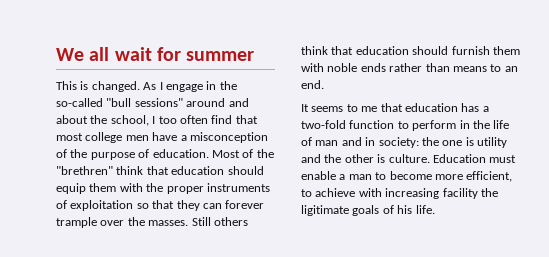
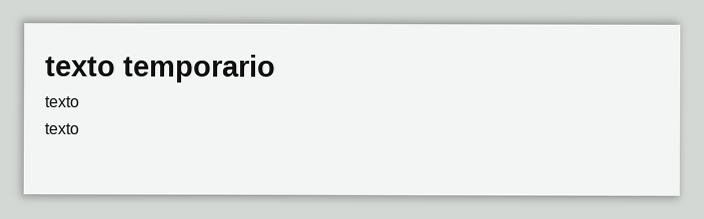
[56,47,255,61] [56,81,237,92] [56,98,249,107] [56,115,258,126] [56,132,268,143] [56,149,274,160] [56,166,264,175] [56,183,270,194] [56,200,265,211] [56,217,248,228] [301,46,520,55] [301,63,518,72] [301,80,324,89] [301,103,489,112] [301,120,510,131] [301,137,507,148] [301,154,517,163] [301,171,513,182] [301,188,498,199] [301,205,435,216] We all wait for summer // This is changed. As I engage in the so-called "bull sessions" around and about the school, I too often find that most college men have a misconception of the purpose of education. Most of the "brethren" think that education should equip them with the proper instruments of exploitation so that they can forever trample over the masses. Still others think that education should furnish them with noble ends rather than means to an end. // It seems to me that education has a two-fold function to perform in the life of man and in society: the one is utility and the other is culture. Education must enable a man to become more efficient, to achieve with increasing facility the ligitimate goals of his life. -> [45,54,276,83] [45,96,80,108] [44,123,79,135] texto temporario // texto // texto

